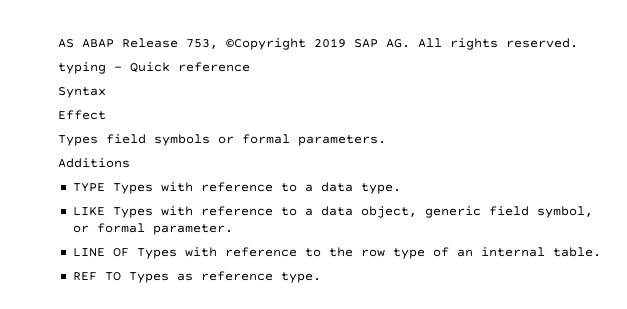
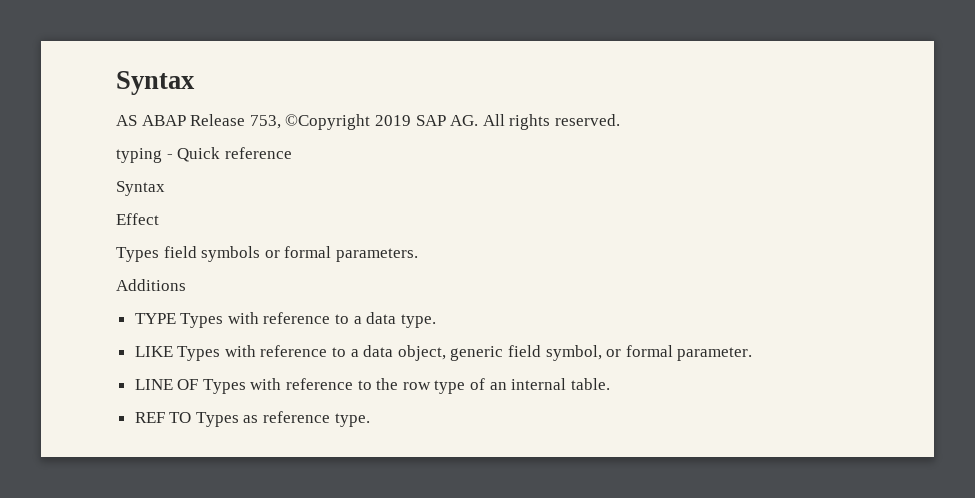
(58, 43) none -> [116,71,195,95] Syntax //

